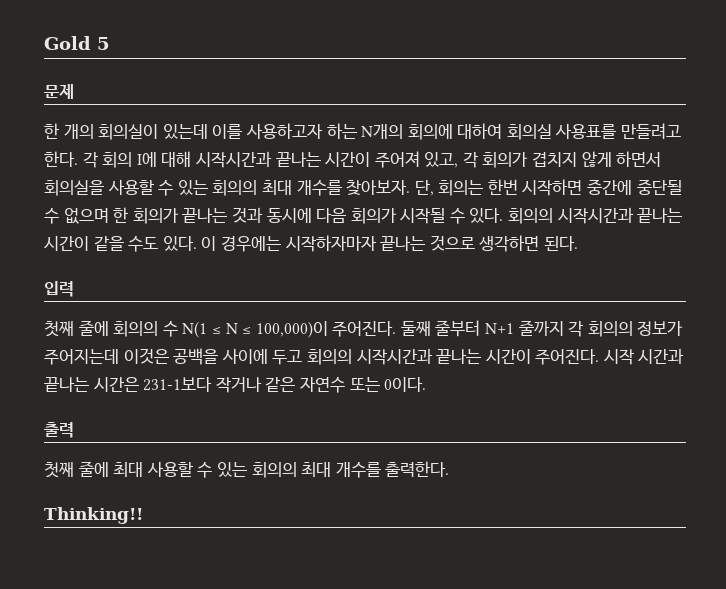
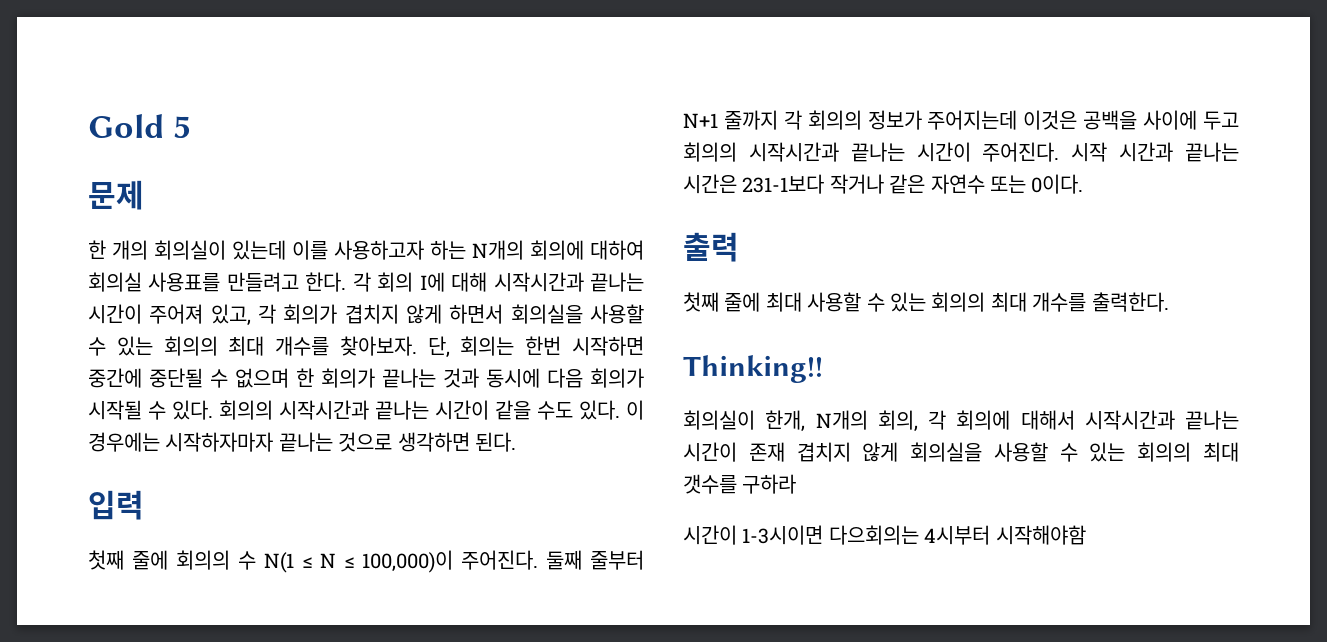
(143, 515) none -> [683,410,1239,432] [683,442,1239,462] [683,474,797,494] [683,525,1086,545] // 회의실이 한개, N개의 회의, 각 회의에 대해서 시작시간과 끝나는 시간이 존재 겹치지 않게 회의실을 사용할 수 있는 회의의 최대 갯수를 구하라 // 시간이 1-3시이면 다으회의는 4시부터 시작해야함

